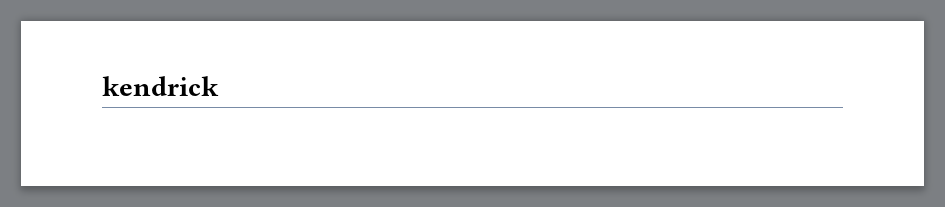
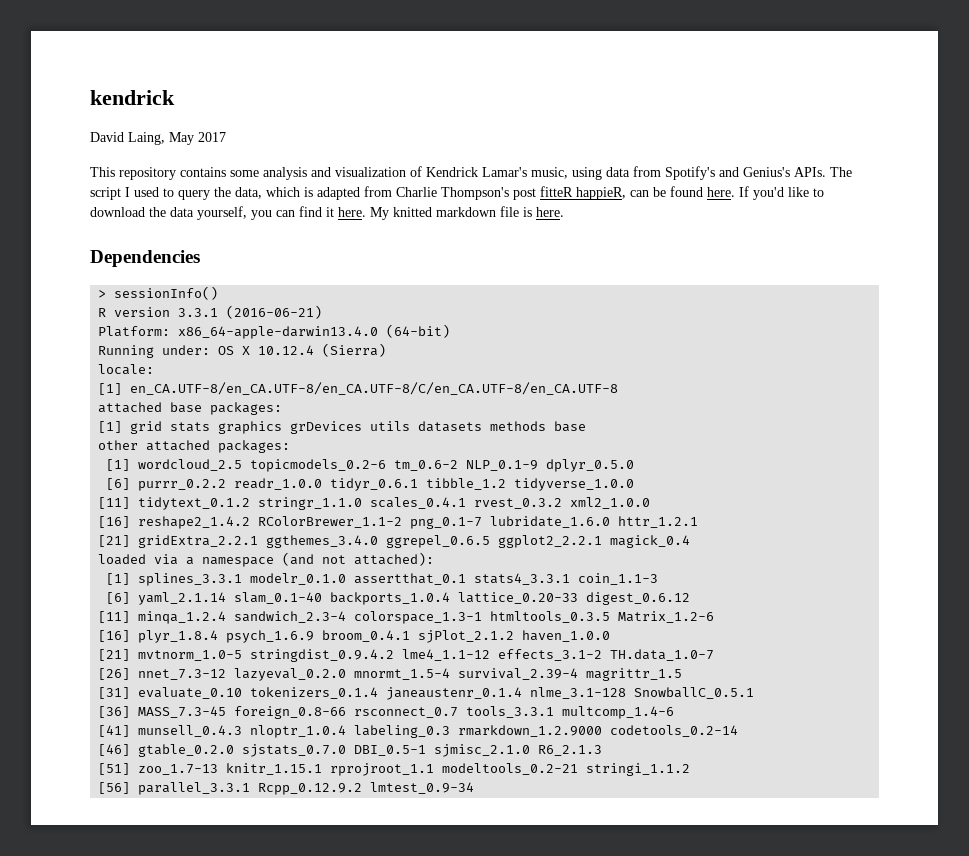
(219, 86) none -> [90,132,226,145] [90,166,852,180] [90,186,824,200] [90,206,564,220] [90,250,200,267] [98,286,219,300] [98,305,323,319] [98,324,451,339] [98,343,387,358] [98,364,155,375] [98,382,619,395] [98,402,283,415] [98,421,587,434] [98,440,291,453] [106,459,635,472] [106,478,635,491] [98,497,651,510] [98,516,699,529] [98,535,691,548] [98,552,435,567] [106,573,659,586] [106,592,691,605] [98,611,715,624] [98,630,611,643] [98,649,715,662] [98,668,683,681] [98,687,755,700] [98,706,675,719] [98,725,739,738] [98,744,603,757] [98,763,691,776] [98,782,475,795] // David Laing, May 2017 // This repository contains some analysis and visualization of Kendrick Lamar's music, using data from Spotify's and Genius's APIs. The script I used to query the data, which is adapted from Charlie Thompson's post fitteR happieR, can be found here. If you'd like to download the data yourself, you can find it here. My knitted markdown file is here. // Dependencies // > sessionInfo() // R version 3.3.1 (2016-06-21) // Platform: x86_64-apple-darwin13.4.0 (64-bit) // Running under: OS X 10.12.4 (Sierra) // locale: // [1] en_CA.UTF-8/en_CA.UTF-8/en_CA.UTF-8/C/en_CA.UTF-8/en_CA.UTF-8 // attached base packages: // [1] grid stats graphics grDevices utils datasets methods base // other attached packages: // [1] wordcloud_2.5 topicmodels_0.2-6 tm_0.6-2 NLP_0.1-9 dplyr_0.5.0 // [6] purrr_0.2.2 readr_1.0.0 tidyr_0.6.1 tibble_1.2 tidyverse_1.0.0 // [11] tidytext_0.1.2 stringr_1.1.0 scales_0.4.1 rvest_0.3.2 xml2_1.0.0 // [16] reshape2_1.4.2 RColorBrewer_1.1-2 png_0.1-7 lubridate_1.6.0 httr_1.2.1 // [21] gridExtra_2.2.1 ggthemes_3.4.0 ggrepel_0.6.5 ggplot2_2.2.1 magick_0.4 // loaded via a namespace (and not attached): // [1] splines_3.3.1 modelr_0.1.0 assertthat_0.1 stats4_3.3.1 coin_1.1-3 // [6] yaml_2.1.14 slam_0.1-40 backports_1.0.4 lattice_0.20-33 digest_0.6.12 // [11] minqa_1.2.4 sandwich_2.3-4 colorspace_1.3-1 htmltools_0.3.5 Matrix_1.2-6 // [16] plyr_1.8.4 psych_1.6.9 broom_0.4.1 sjPlot_2.1.2 haven_1.0.0 // [21] mvtnorm_1.0-5 stringdist_0.9.4.2 lme4_1.1-12 effects_3.1-2 TH.data_1.0-7 // [26] nnet_7.3-12 lazyeval_0.2.0 mnormt_1.5-4 survival_2.39-4 magrittr_1.5 // [31] evaluate_0.10 tokenizers_0.1.4 janeaustenr_0.1.4 nlme_3.1-128 SnowballC_0.5.1 // [36] MASS_7.3-45 foreign_0.8-66 rsconnect_0.7 tools_3.3.1 multcomp_1.4-6 // [41] munsell_0.4.3 nloptr_1.0.4 labeling_0.3 rmarkdown_1.2.9000 codetools_0.2-14 // [46] gtable_0.2.0 sjstats_0.7.0 DBI_0.5-1 sjmisc_2.1.0 R6_2.1.3 // [51] zoo_1.7-13 knitr_1.15.1 rprojroot_1.1 modeltools_0.2-21 stringi_1.1.2 // [56] parallel_3.3.1 Rcpp_0.12.9.2 lmtest_0.9-34

